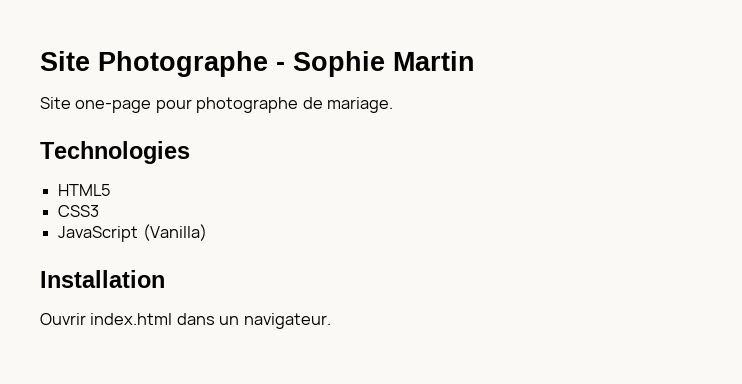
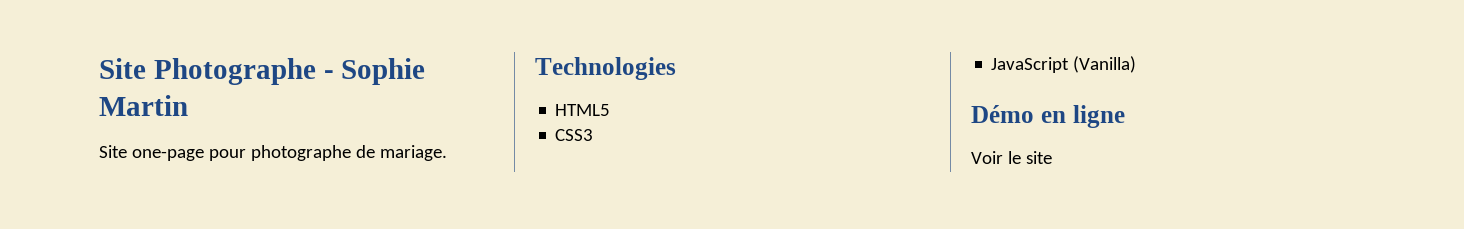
[40,270,165,288] [40,313,331,329] Installation // Ouvrir index.html dans un navigateur. -> [971,105,1125,128] [971,151,1052,164] Démo en ligne // Voir le site

